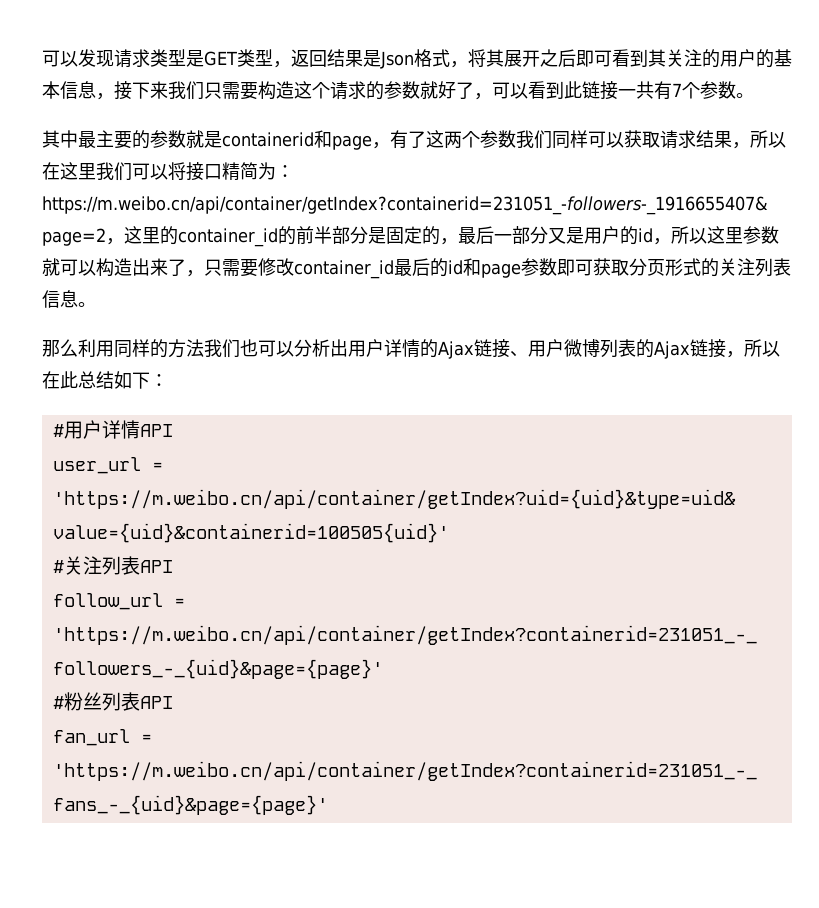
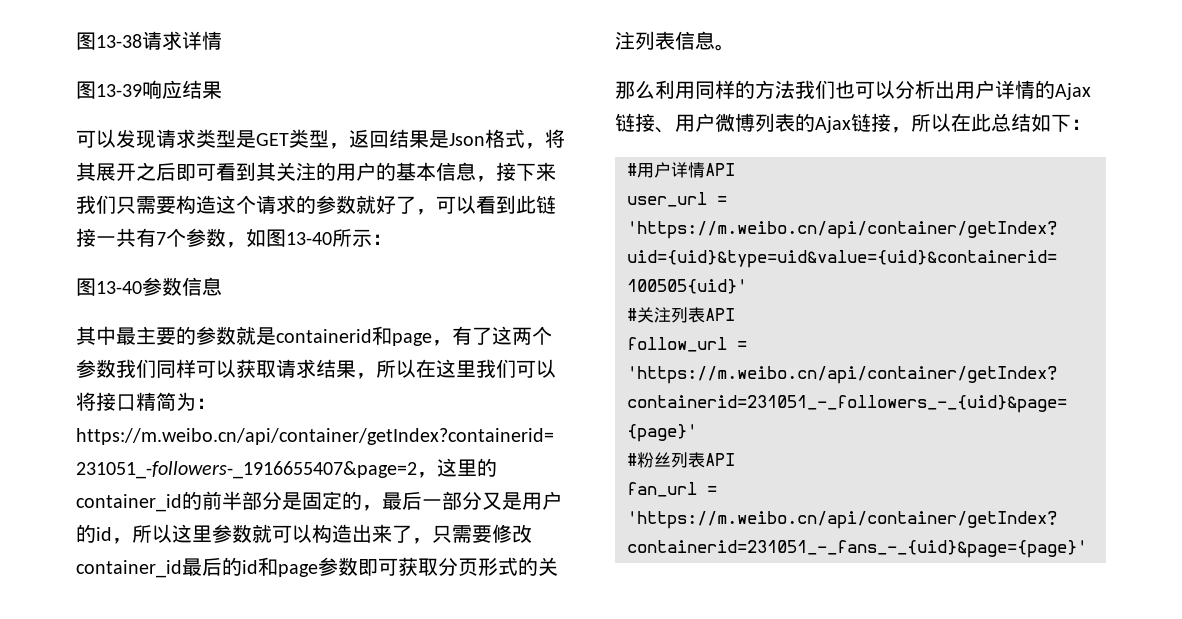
(42, 58) none -> [76,31,222,50] [76,80,222,99] 图13-38请求详情 // 图13-39响应结果 //
[736,93,754,98] 。 -> [226,228,392,248] [76,277,222,296] ，如图13-40所示： // 图13-40参数信息

